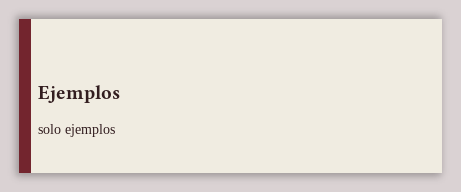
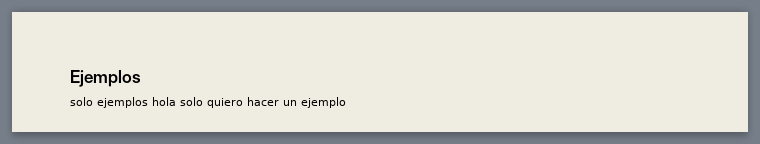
(115, 130) none -> [152,97,346,108] hola solo quiero hacer un ejemplo

